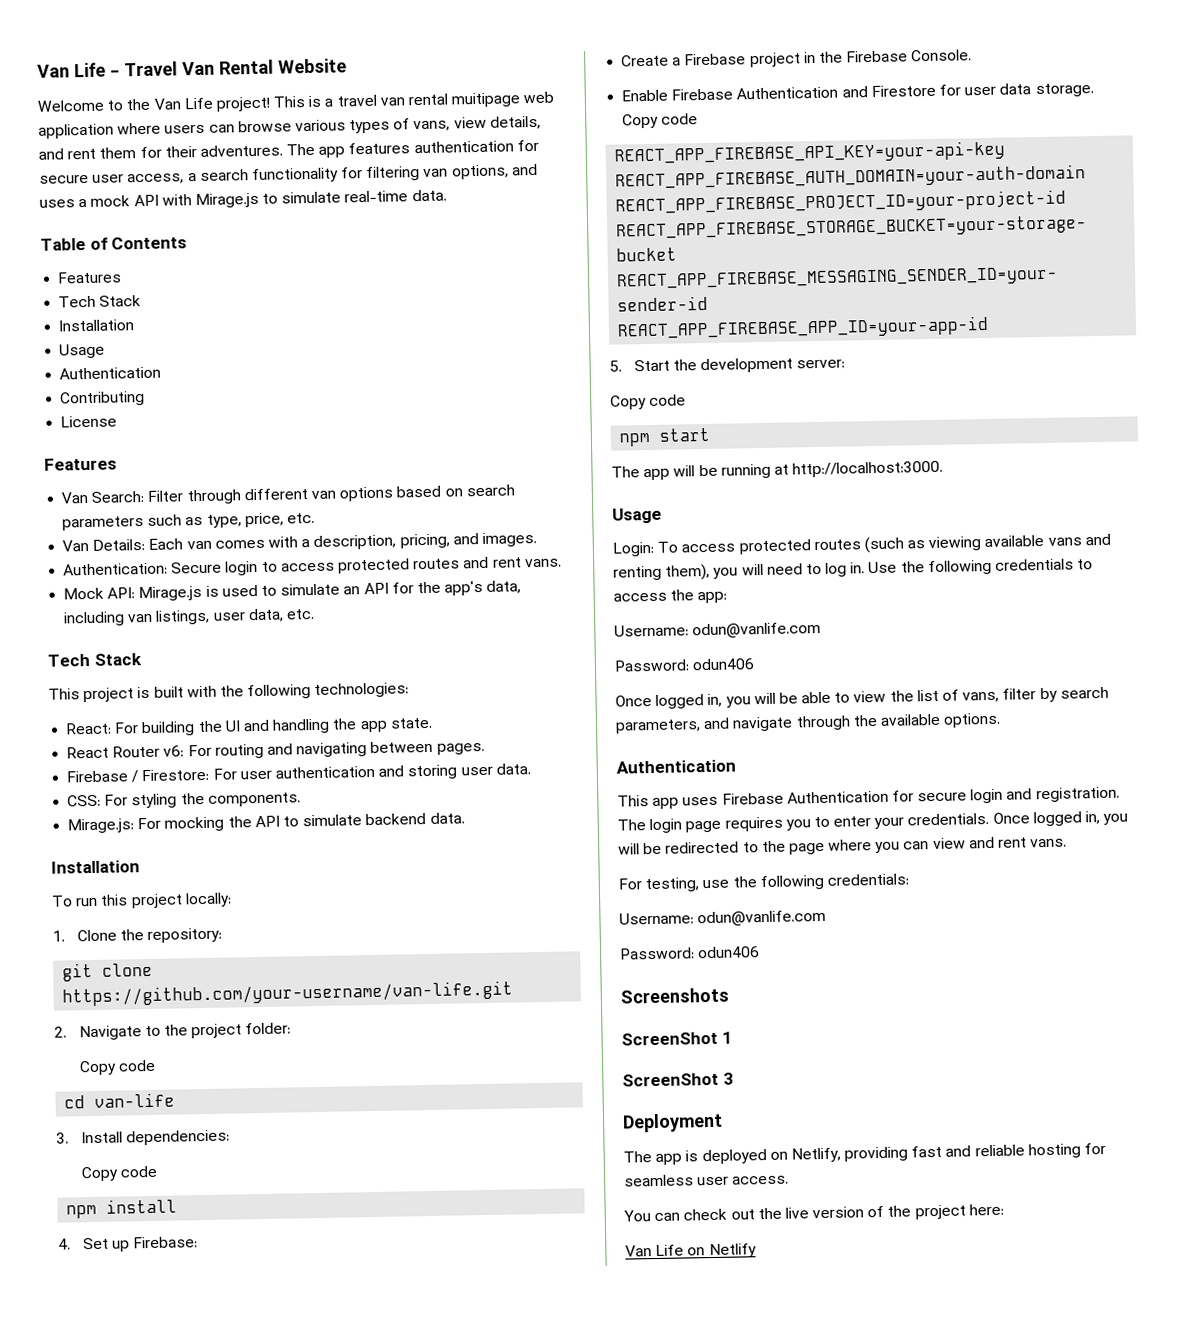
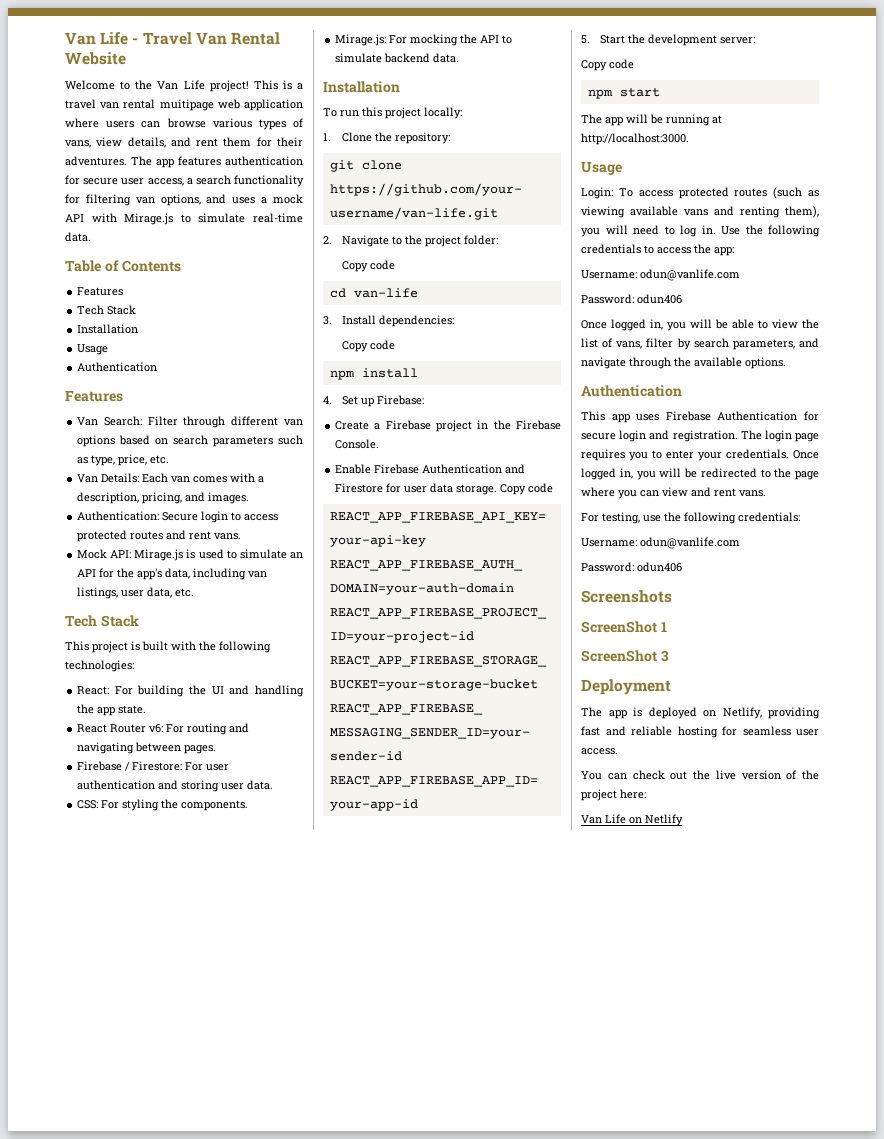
[60,390,146,407] [60,415,118,428] // Contributing // License -> (158, 367) none

